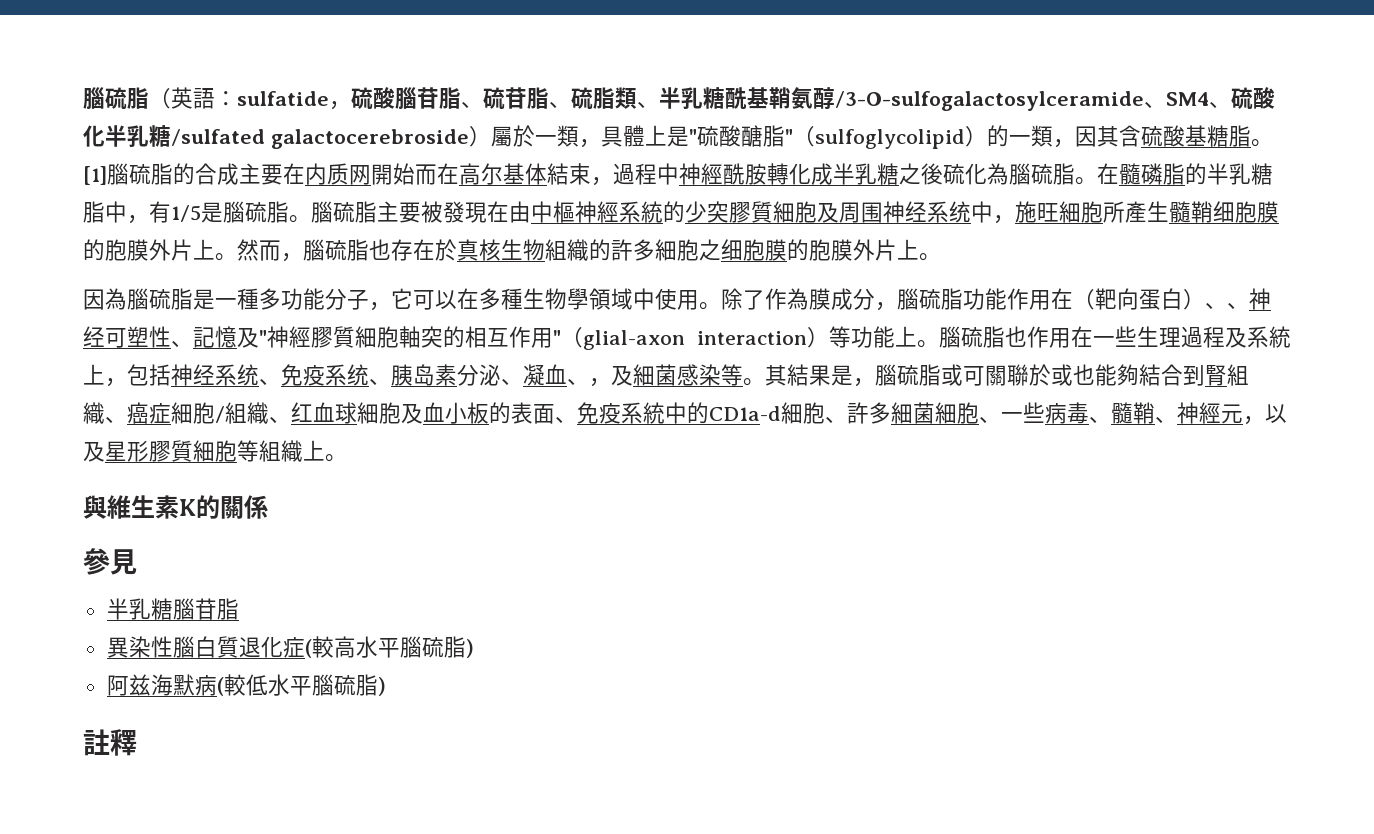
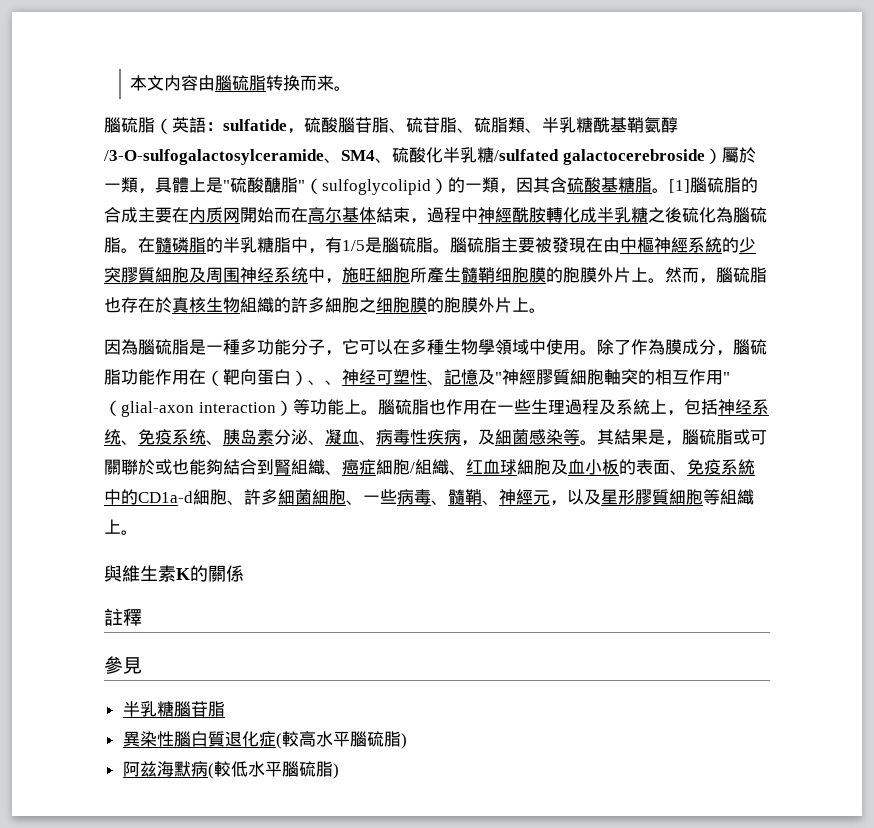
(83, 98) none -> [130,75,352,91] 本文内容由腦硫脂转换而来。 //
(589, 381) none -> [376,429,461,445] 病毒性疾病
(268, 507) none -> [104,608,142,626] // 註釋
[83,729,137,756] // 註釋 -> (339, 771) none

